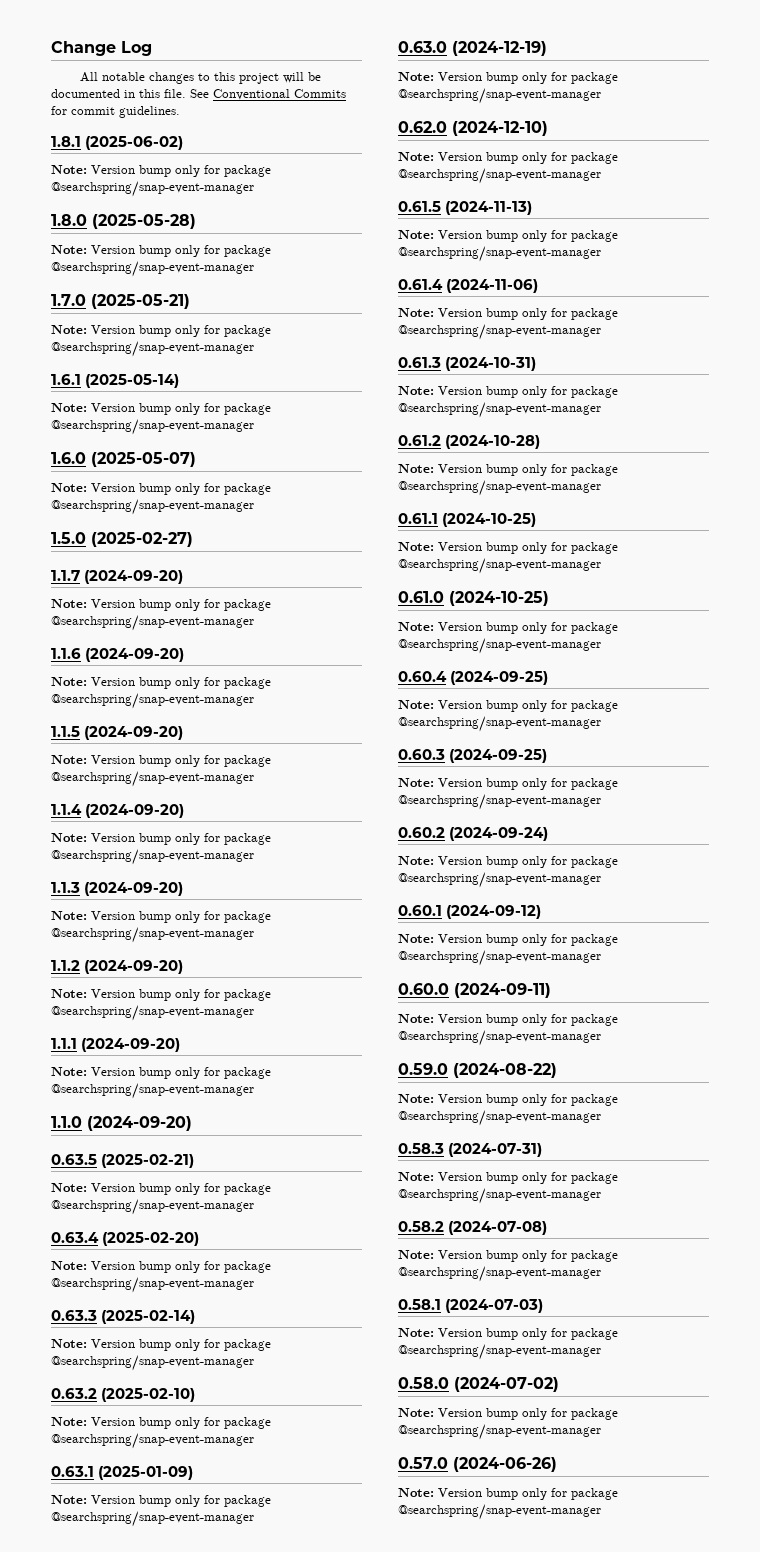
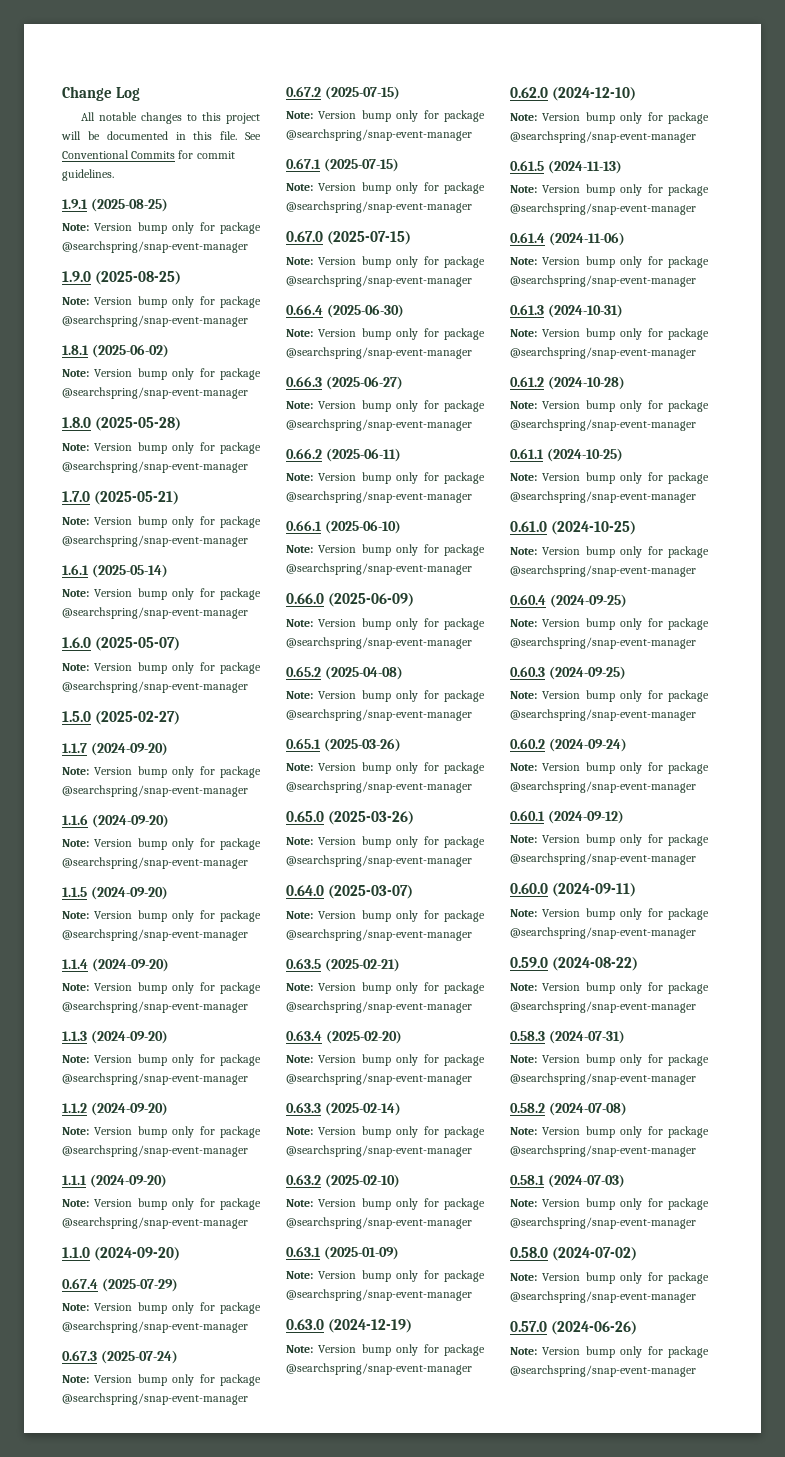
(180, 112) none -> [62,198,168,212] [62,222,261,234] [62,241,248,253] [62,271,182,285] [62,296,261,308] [62,315,248,327] // 1.9.1 (2025-08-25) // Note: Version bump only for package @searchspring/snap-event-manager // 1.9.0 (2025-08-25) // Note: Version bump only for package @searchspring/snap-event-manager
(192, 1123) none -> [62,1278,178,1292] [62,1302,261,1314] [62,1321,248,1333] [62,1350,178,1364] [62,1374,261,1386] [62,1393,248,1405] [286,86,400,100] [286,110,485,122] [286,129,472,141] [286,158,399,172] [286,182,485,194] [286,201,472,213] [286,231,412,245] [286,256,485,268] [286,275,472,287] [286,304,404,318] [286,328,485,340] [286,347,472,359] [286,376,403,390] [286,400,485,412] [286,419,472,431] [286,448,401,462] [286,472,485,484] [286,491,472,503] [286,520,401,534] [286,544,485,556] [286,563,472,575] [286,593,415,607] [286,618,485,630] [286,637,472,649] [286,666,403,680] [286,690,485,702] [286,709,472,721] [286,738,401,752] [286,762,485,774] [286,781,472,793] [286,811,415,825] [286,836,485,848] [286,855,472,867] [286,885,414,899] [286,910,485,922] [286,929,472,941] // 0.67.4 (2025-07-29) // Note: Version bump only for package @searchspring/snap-event-manager // 0.67.3 (2025-07-24) // Note: Version bump only for package @searchspring/snap-event-manager // 0.67.2 (2025-07-15) // Note: Version bump only for package @searchspring/snap-event-manager // 0.67.1 (2025-07-15) // Note: Version bump only for package @searchspring/snap-event-manager // 0.67.0 (2025-07-15) // Note: Version bump only for package @searchspring/snap-event-manager // 0.66.4 (2025-06-30) // Note: Version bump only for package @searchspring/snap-event-manager // 0.66.3 (2025-06-27) // Note: Version bump only for package @searchspring/snap-event-manager // 0.66.2 (2025-06-11) // Note: Version bump only for package @searchspring/snap-event-manager // 0.66.1 (2025-06-10) // Note: Version bump only for package @searchspring/snap-event-manager // 0.66.0 (2025-06-09) // Note: Version bump only for package @searchspring/snap-event-manager // 0.65.2 (2025-04-08) // Note: Version bump only for package @searchspring/snap-event-manager // 0.65.1 (2025-03-26) // Note: Version bump only for package @searchspring/snap-event-manager // 0.65.0 (2025-03-26) // Note: Version bump only for package @searchspring/snap-event-manager // 0.64.0 (2025-03-07) // Note: Version bump only for package @searchspring/snap-event-manager

